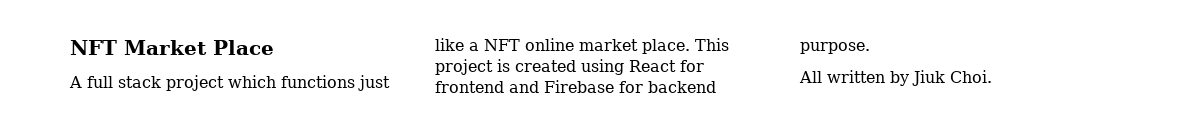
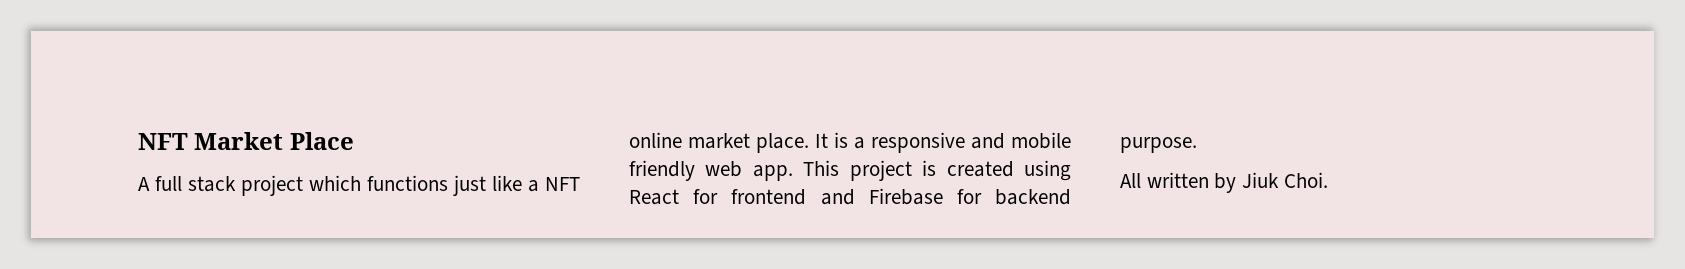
(690, 46) none -> [815,132,1071,153] [629,160,793,181] It is a responsive and mobile friendly web app.

